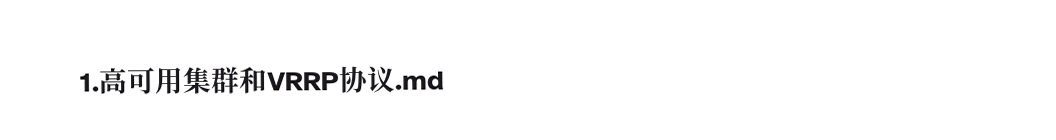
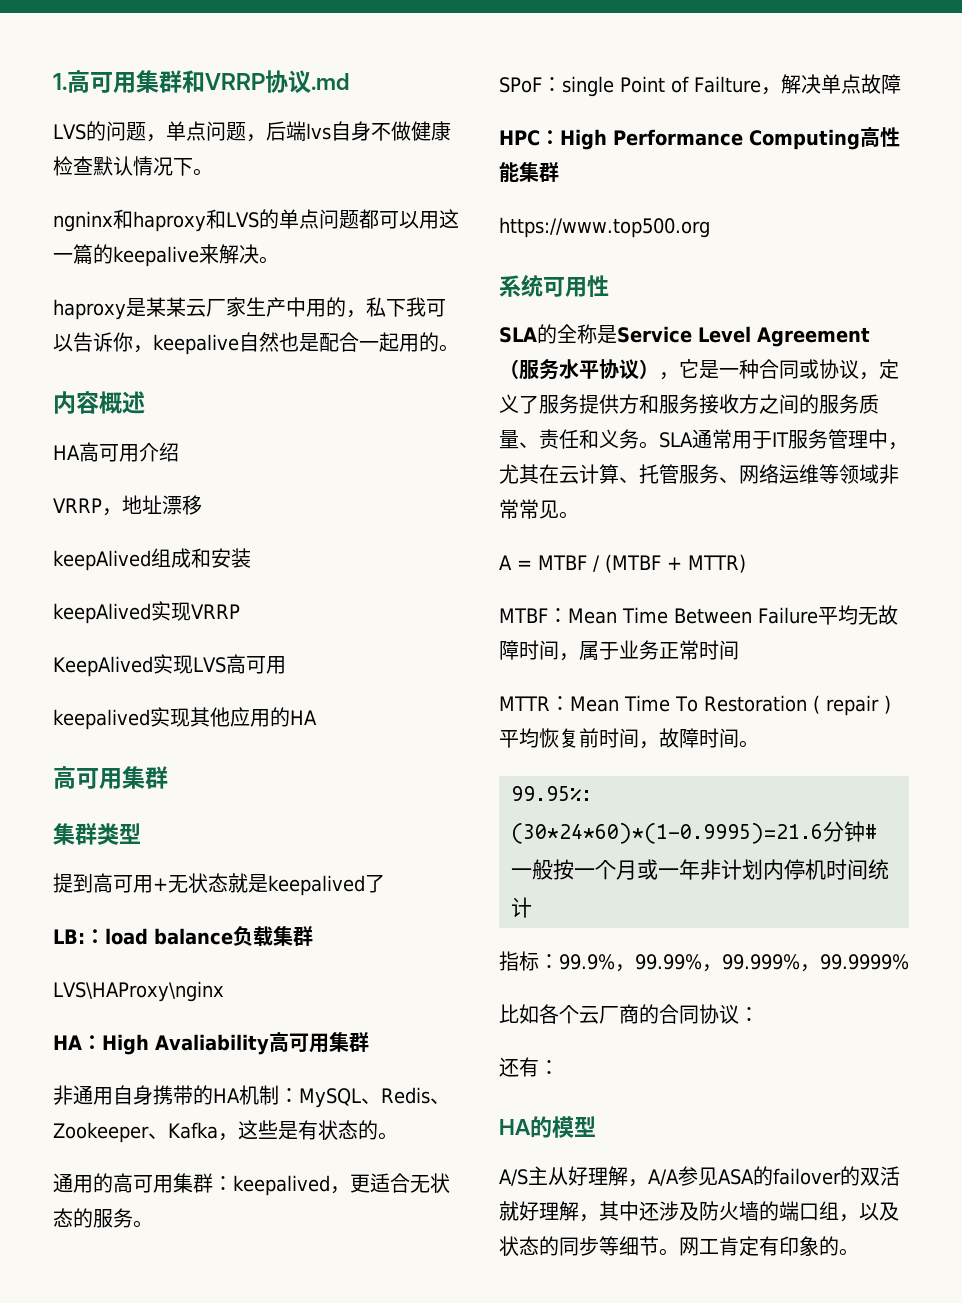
(445, 80) none -> [53,121,451,142] [53,156,213,176] [53,209,459,232] [53,244,279,267] [53,297,446,320] [53,332,459,355] [53,391,145,414] [53,442,179,462] [53,495,202,516] [53,548,251,571] [53,601,240,624] [53,654,286,677] [53,707,317,730] [53,766,168,789] [53,823,141,845] [53,873,385,896] [53,926,313,946] [53,981,224,1002] [53,1032,369,1055] [53,1085,450,1108] [53,1120,398,1143] [53,1173,450,1196] [53,1208,153,1228] [499,74,901,97] [499,127,900,150] [499,162,559,182] [499,217,710,238] [499,274,609,297] [499,324,870,347] [499,359,899,380] [499,394,879,414] [499,429,908,450] [499,464,899,484] [499,499,579,519] [499,554,746,573] [499,605,898,625] [499,640,739,661] [499,695,891,716] [499,728,759,749] [511,786,592,801] [511,821,877,844] [511,859,889,880] [511,897,532,918] [499,951,909,972] [499,1004,759,1024] [499,1057,559,1077] [499,1116,596,1138] [499,1166,900,1187] [499,1201,899,1222] [499,1236,859,1256] // LVS的问题，单点问题，后端lvs自身不做健康检查默认情况下。 // ngninx和haproxy和LVS的单点问题都可以用这一篇的keepalive来解决。 // haproxy是某某云厂家生产中用的，私下我可以告诉你，keepalive自然也是配合一起用的。 // 内容概述 // HA高可用介绍 // VRRP，地址漂移 // keepAlived组成和安装 // keepAlived实现VRRP // KeepAlived实现LVS高可用 // keepalived实现其他应用的HA // 高可用集群 // 集群类型 // 提到高可用+无状态就是keepalived了 // LB:：load balance负载集群 // LVS\HAProxy\nginx // HA：High Avaliability高可用集群 // 非通用自身携带的HA机制：MySQL、Redis、Zookeeper、Kafka，这些是有状态的。 // 通用的高可用集群：keepalived，更适合无状态的服务。 // SPoF：single Point of Failture，解决单点故障 // HPC：High Performance Computing高性能集群 // https://www.top500.org // 系统可用性 // SLA的全称是Service Level Agreement（服务水平协议），它是一种合同或协议，定义了服务提供方和服务接收方之间的服务质量、责任和义务。SLA通常用于IT服务管理中，尤其在云计算、托管服务、网络运维等领域非常常见。 // A = MTBF / (MTBF + MTTR) // MTBF：Mean Time Between Failure平均无故障时间，属于业务正常时间 // MTTR：Mean Time To Restoration ( repair )平均恢复前时间，故障时间。 // 99.95%: (30*24*60)*(1-0.9995)=21.6分钟#一般按一个月或一年非计划内停机时间统计 // 指标：99.9%，99.99%，99.999%，99.9999% // 比如各个云厂商的合同协议： // 还有： // HA的模型 // A/S主从好理解，A/A参见ASA的failover的双活就好理解，其中还涉及防火墙的端口组，以及状态的同步等细节。网工肯定有印象的。

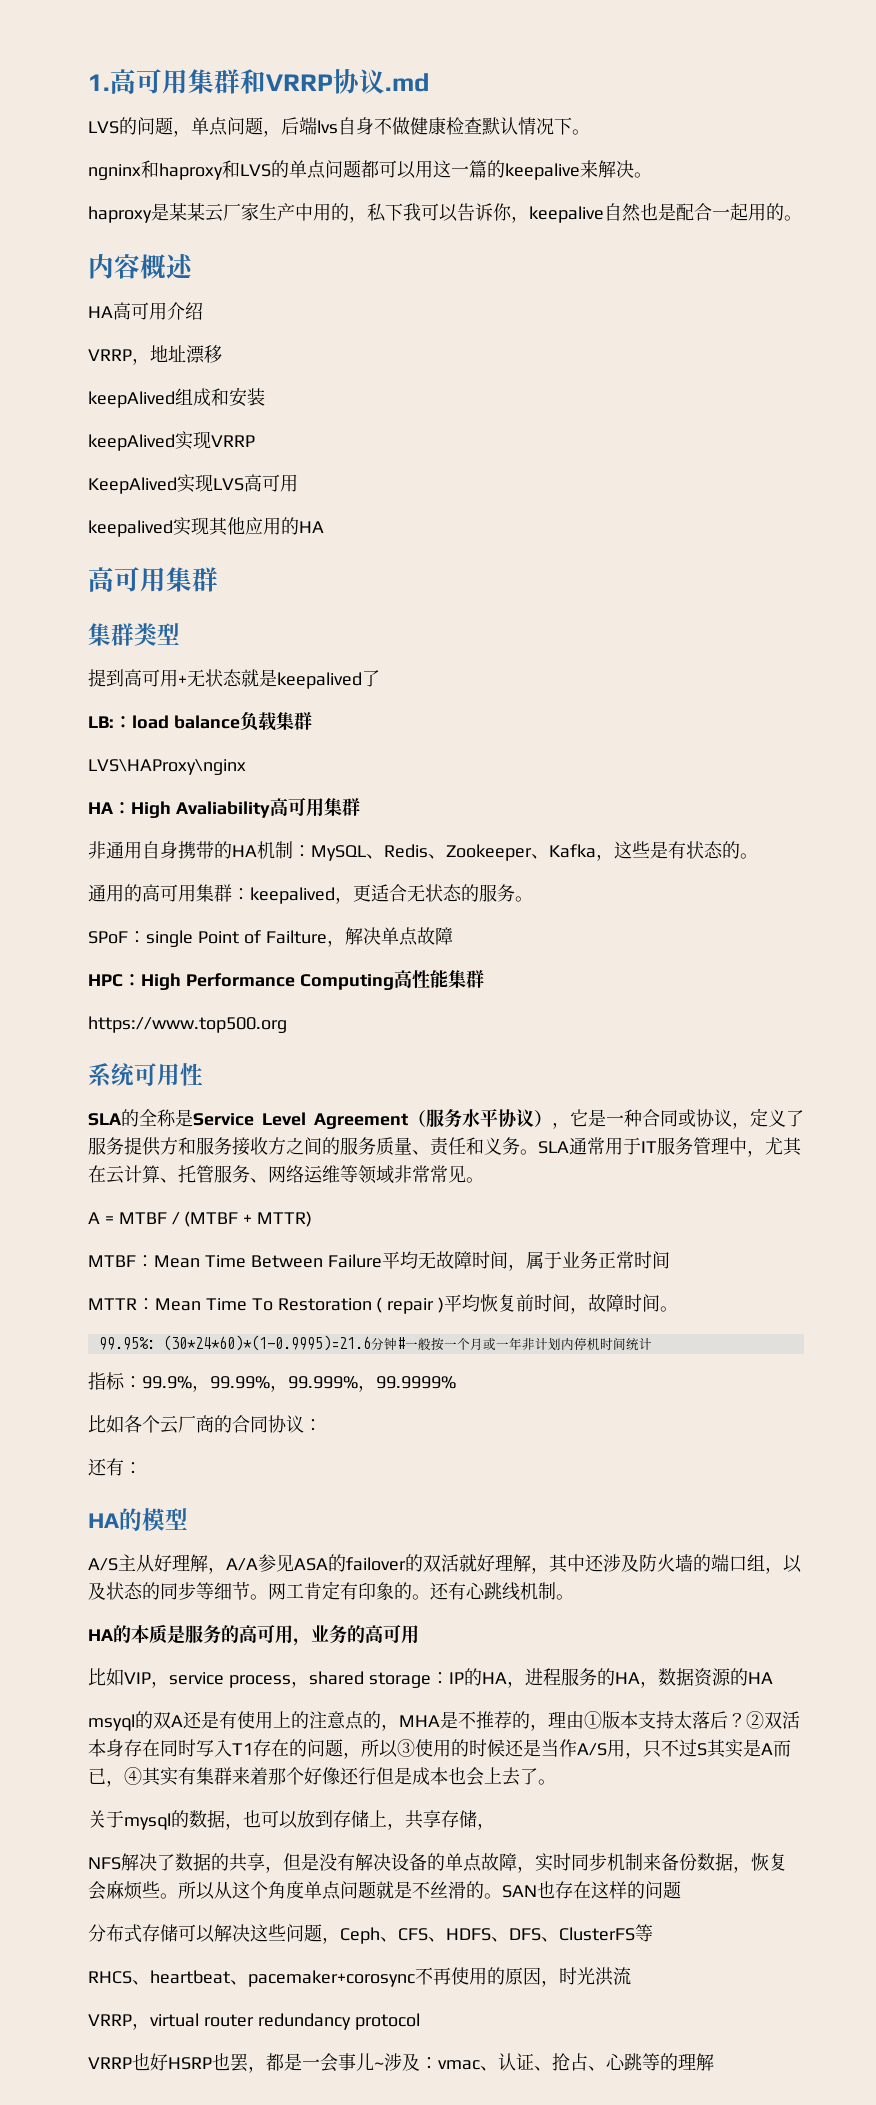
(859, 1252) none -> [430,1582,574,1601] [88,1624,419,1646] [88,1668,773,1688] [88,1711,800,1731] [88,1739,791,1759] [88,1767,556,1787] [88,1810,495,1830] [88,1853,787,1873] [88,1880,681,1900] [88,1924,653,1944] [88,1967,631,1987] [88,2013,420,2030] [88,2053,714,2073] 还有心跳线机制。 // HA的本质是服务的高可用，业务的高可用 // 比如VIP，service process，shared storage：IP的HA，进程服务的HA，数据资源的HA // msyql的双A还是有使用上的注意点的，MHA是不推荐的，理由①版本支持太落后？②双活本身存在同时写入T1存在的问题，所以③使用的时候还是当作A/S用，只不过S其实是A而已，④其实有集群来着那个好像还行但是成本也会上去了。 // 关于mysql的数据，也可以放到存储上，共享存储， // NFS解决了数据的共享，但是没有解决设备的单点故障，实时同步机制来备份数据，恢复会麻烦些。所以从这个角度单点问题就是不丝滑的。SAN也存在这样的问题 // 分布式存储可以解决这些问题，Ceph、CFS、HDFS、DFS、ClusterFS等 // RHCS、heartbeat、pacemaker+corosync不再使用的原因，时光洪流 // VRRP，virtual router redundancy protocol // VRRP也好HSRP也罢，都是一会事儿~涉及：vmac、认证、抢占、心跳等的理解

